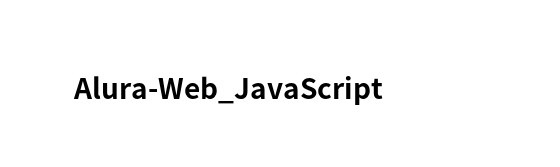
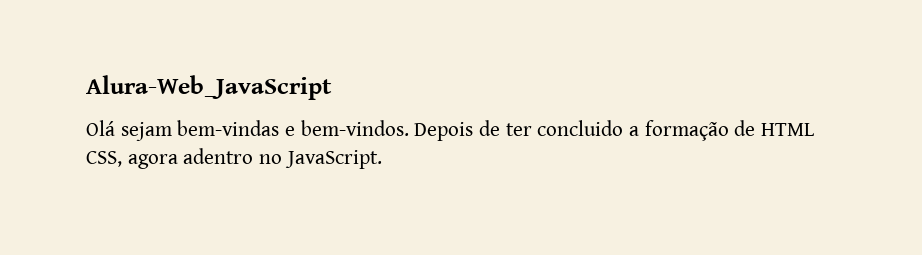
(383, 90) none -> [86,120,815,141] [86,148,382,169] // Olá sejam bem-vindas e bem-vindos. Depois de ter concluido a formação de HTML CSS, agora adentro no JavaScript.

